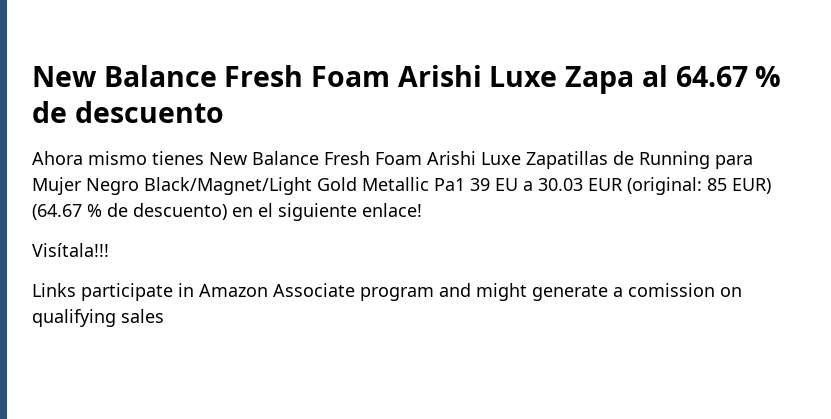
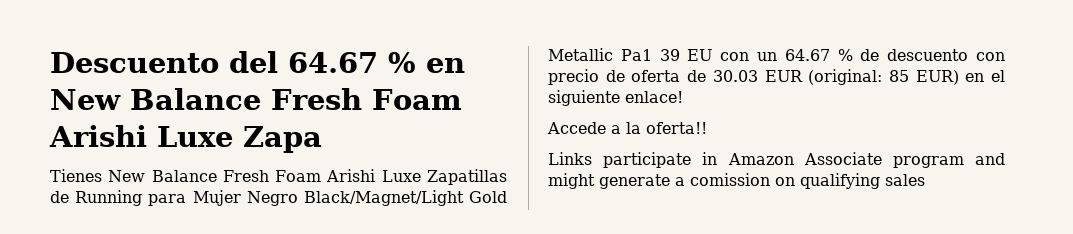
(32, 76) none -> [50,51,465,73] Descuento del 64.67 % en
[641,65,782,87] [32,101,224,123] [32,151,204,165] al 64.67 % de descuento // Ahora mismo tienes -> [50,169,102,182] // Tienes
[523,181,533,191] a -> [720,49,1006,61] [548,69,707,85] con un 64.67 % de descuento con precio de oferta de
[32,203,227,220] (64.67 % de descuento) -> (959, 77) none
[32,243,109,257] Visítala!!! -> [547,122,707,134] Accede a la oferta!!

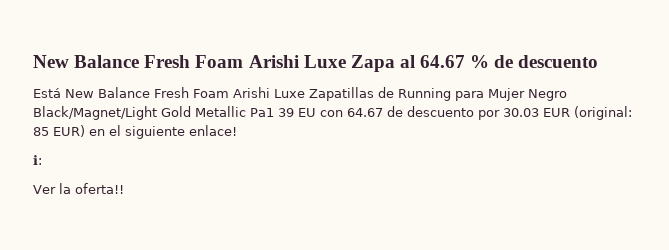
[50,51,465,73] Descuento del 64.67 % en -> (33, 61) none
[50,169,102,182] // Tienes -> [399,55,599,68] [33,88,61,98] al 64.67 % de descuento // Está
[757,49,1006,61] [548,69,707,85] un 64.67 % de descuento con precio de oferta de -> [347,106,500,120] 64.67 de descuento por
[547,122,621,134] Accede a -> [33,155,42,165] [33,185,56,194] ℹ: // Ver
[548,152,1005,168] [548,173,925,189] // Links participate in Amazon Associate program and might generate a comission on qualifying sales -> (124, 188) none

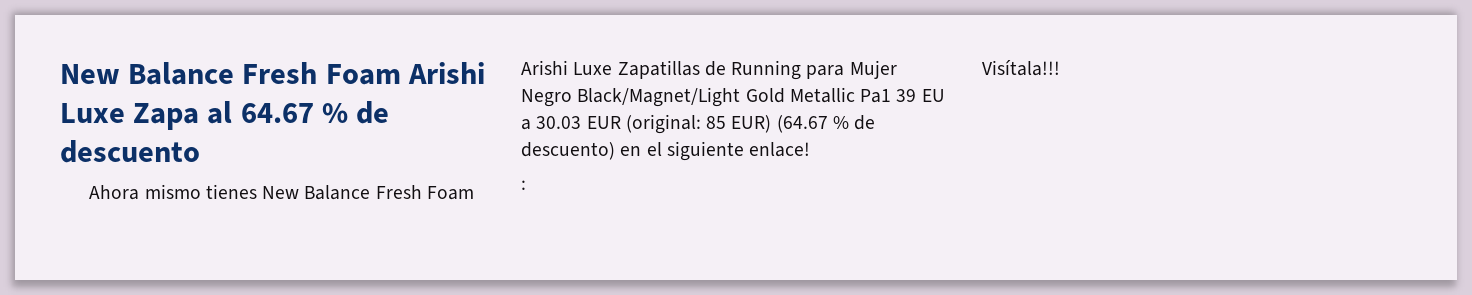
[33,88,61,98] Está -> [89,184,257,200] Ahora mismo tienes
[320,106,500,120] con 64.67 de descuento por -> [521,119,531,130] a
(85, 131) none -> [776,115,876,133] [521,142,615,160] (64.67 % de descuento)
[33,155,42,165] [33,183,124,194] ℹ: // Ver la oferta!! -> [521,180,526,190] [982,60,1060,76] : // Visítala!!!

